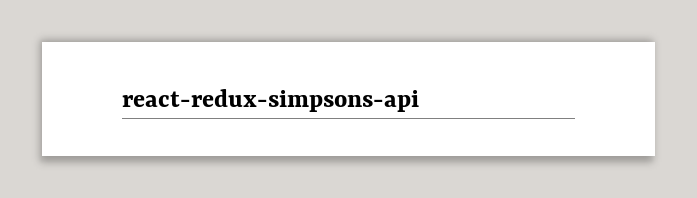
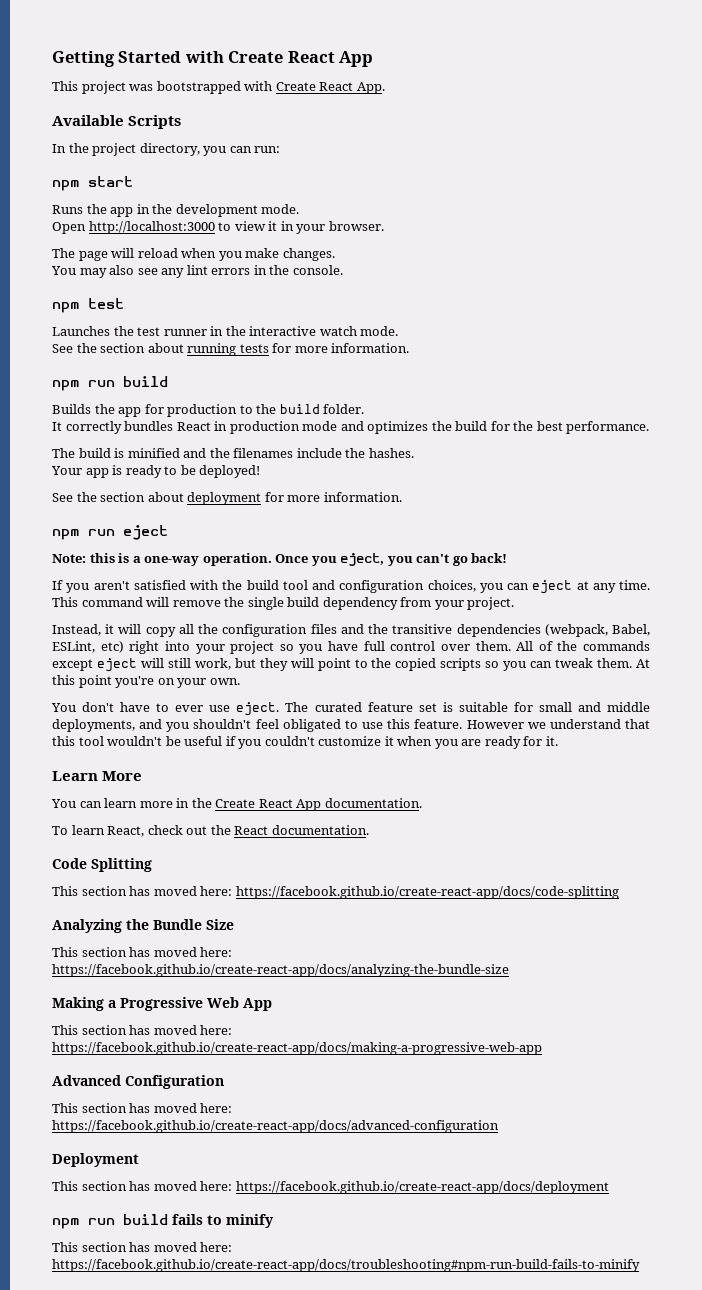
[122,89,419,112] react-redux-simpsons-api -> [52,51,374,67] [52,81,385,94] [52,115,182,129] [52,143,281,156] [52,176,133,191] [52,204,300,217] [52,221,384,234] [52,248,335,261] [51,265,343,278] [52,298,124,313] [52,326,399,336] [52,343,410,356] [52,376,168,391] [52,404,365,417] [52,421,650,434] [52,448,414,458] [51,465,261,478] [52,492,402,505] [52,525,168,540] [52,553,508,566] [52,580,650,594] [52,597,515,610] [52,624,650,637] [52,641,650,654] [52,658,651,672] [52,675,240,688] [51,702,650,716] [52,719,650,732] [52,736,558,749] [52,771,143,781] [51,798,422,811] [52,825,369,837] [52,858,152,872] [52,886,619,899] [52,919,234,933] [52,947,233,957] [52,964,509,977] [52,997,272,1011] [52,1025,233,1035] [52,1042,542,1055] [52,1075,224,1089] [52,1103,233,1113] [52,1120,499,1133] [52,1153,139,1167] [52,1181,609,1194] [52,1214,274,1229] [52,1242,233,1252] [52,1259,640,1272] Getting Started with Create React App // This project was bootstrapped with Create React App. // Available Scripts // In the project directory, you can run: // npm start // Runs the app in the development mode. // Open http://localhost:3000 to view it in your browser. // The page will reload when you make changes. // You may also see any lint errors in the console. // npm test // Launches the test runner in the interactive watch mode. // See the section about running tests for more information. // npm run build // Builds the app for production to the build folder. // It correctly bundles React in production mode and optimizes the build for the best performance. // The build is minified and the filenames include the hashes. // Your app is ready to be deployed! // See the section about deployment for more information. // npm run eject // Note: this is a one-way operation. Once you eject, you can't go back! // If you aren't satisfied with the build tool and configuration choices, you can eject at any time. This command will remove the single build dependency from your project. // Instead, it will copy all the configuration files and the transitive dependencies (webpack, Babel, ESLint, etc) right into your project so you have full control over them. All of the commands except eject will still work, but they will point to the copied scripts so you can tweak them. At this point you're on your own. // You don't have to ever use eject. The curated feature set is suitable for small and middle deployments, and you shouldn't feel obligated to use this feature. However we understand that this tool wouldn't be useful if you couldn't customize it when you are ready for it. // Learn More // You can learn more in the Create React App documentation. // To learn React, check out the React documentation. // Code Splitting // This section has moved here: https://facebook.github.io/create-react-app/docs/code-splitting // Analyzing the Bundle Size // This section has moved here: https://facebook.github.io/create-react-app/docs/analyzing-the-bundle-size // Making a Progressive Web App // This section has moved here: https://facebook.github.io/create-react-app/docs/making-a-progressive-web-app // Advanced Configuration // This section has moved here: https://facebook.github.io/create-react-app/docs/advanced-configuration // Deployment // This section has moved here: https://facebook.github.io/create-react-app/docs/deployment // npm run build fails to minify // This section has moved here: https://facebook.github.io/create-react-app/docs/troubleshooting#npm-run-build-fails-to-minify

